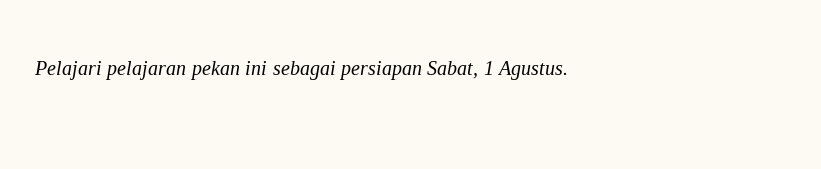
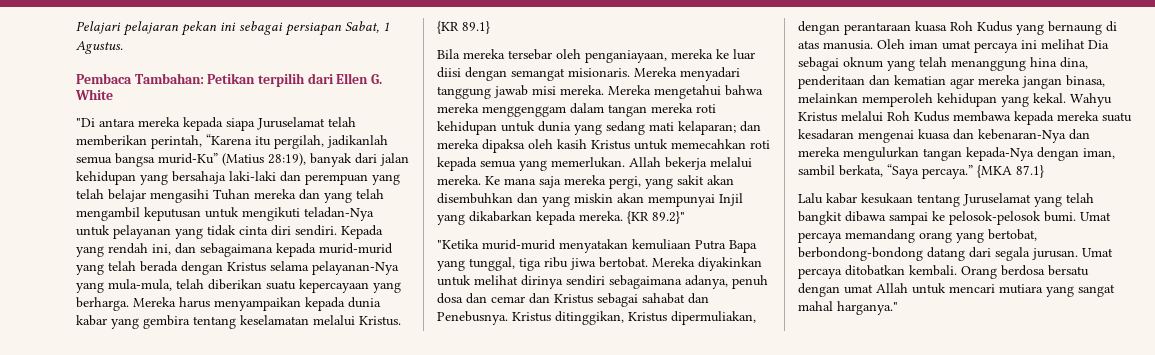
(569, 70) none -> [76,73,382,87] [75,89,113,100] [76,117,356,131] [76,134,388,149] [76,153,409,167] [76,171,400,185] [76,189,384,203] [76,207,374,221] [76,225,383,239] [76,243,393,257] [76,261,399,275] [76,279,401,293] [76,297,381,311] [76,315,401,329] [437,21,490,34] [437,49,755,63] [437,67,740,81] [437,85,763,99] [437,103,716,117] [437,121,761,135] [437,139,770,153] [437,157,752,171] [437,175,734,189] [437,193,743,207] [437,211,685,225] [437,239,757,253] [437,257,762,271] [437,275,768,289] [437,293,709,307] [437,311,756,325] [798,21,1117,35] [798,39,1109,53] [798,57,1088,71] [798,75,1105,89] [798,93,1112,107] [798,111,1132,125] [798,129,1090,143] [798,147,1115,161] [798,164,1044,179] [798,193,1094,207] [798,211,1111,225] [798,229,1037,243] [798,247,1113,261] [798,265,1089,279] [798,283,1115,297] [798,301,898,315] // Pembaca Tambahan: Petikan terpilih dari Ellen G. White // "Di antara mereka kepada siapa Juruselamat telah memberikan perintah, “Karena itu pergilah, jadikanlah semua bangsa murid-Ku” (Matius 28:19), banyak dari jalan kehidupan yang bersahaja laki-laki dan perempuan yang telah belajar mengasihi Tuhan mereka dan yang telah mengambil keputusan untuk mengikuti teladan-Nya untuk pelayanan yang tidak cinta diri sendiri. Kepada yang rendah ini, dan sebagaimana kepada murid-murid yang telah berada dengan Kristus selama pelayanan-Nya yang mula-mula, telah diberikan suatu kepercayaan yang berharga. Mereka harus menyampaikan kepada dunia kabar yang gembira tentang keselamatan melalui Kristus. {KR 89.1} // Bila mereka tersebar oleh penganiayaan, mereka ke luar diisi dengan semangat misionaris. Mereka menyadari tanggung jawab misi mereka. Mereka mengetahui bahwa mereka menggenggam dalam tangan mereka roti kehidupan untuk dunia yang sedang mati kelaparan; dan mereka dipaksa oleh kasih Kristus untuk memecahkan roti kepada semua yang memerlukan. Allah bekerja melalui mereka. Ke mana saja mereka pergi, yang sakit akan disembuhkan dan yang miskin akan mempunyai Injil yang dikabarkan kepada mereka. {KR 89.2}" // "Ketika murid-murid menyatakan kemuliaan Putra Bapa yang tunggal, tiga ribu jiwa bertobat. Mereka diyakinkan untuk melihat dirinya sendiri sebagaimana adanya, penuh dosa dan cemar dan Kristus sebagai sahabat dan Penebusnya. Kristus ditinggikan, Kristus dipermuliakan, dengan perantaraan kuasa Roh Kudus yang bernaung di atas manusia. Oleh iman umat percaya ini melihat Dia sebagai oknum yang telah menanggung hina dina, penderitaan dan kematian agar mereka jangan binasa, melainkan memperoleh kehidupan yang kekal. Wahyu Kristus melalui Roh Kudus membawa kepada mereka suatu kesadaran mengenai kuasa dan kebenaran-Nya dan mereka mengulurkan tangan kepada-Nya dengan iman, sambil berkata, “Saya percaya.” {MKA 87.1} // Lalu kabar kesukaan tentang Juruselamat yang telah bangkit dibawa sampai ke pelosok-pelosok bumi. Umat percaya memandang orang yang bertobat, berbondong-bondong datang dari segala jurusan. Umat percaya ditobatkan kembali. Orang berdosa bersatu dengan umat Allah untuk mencari mutiara yang sangat mahal harganya."

